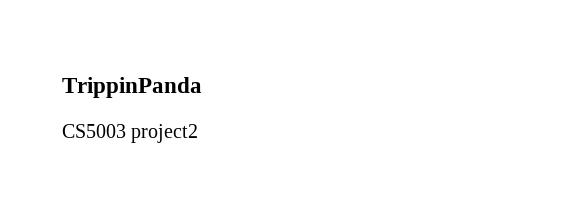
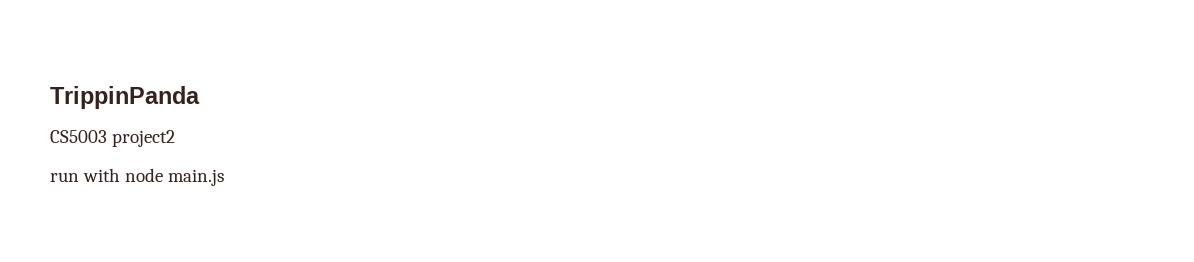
(199, 133) none -> [50,168,225,186] // run with node main.js

